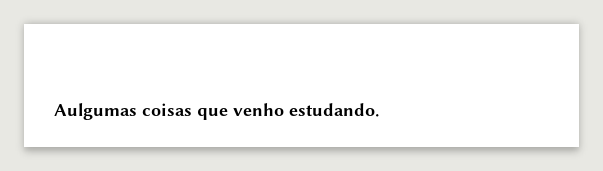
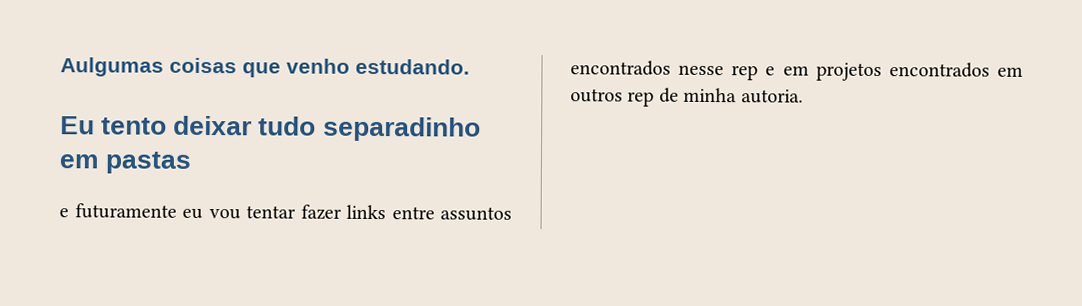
(379, 110) none -> [60,115,481,142] [59,151,193,174] [59,203,512,221] [570,60,1023,82] [570,87,803,107] // Eu tento deixar tudo separadinho em pastas // e futuramente eu vou tentar fazer links entre assuntos encontrados nesse rep e em projetos encontrados em outros rep de minha autoria.

